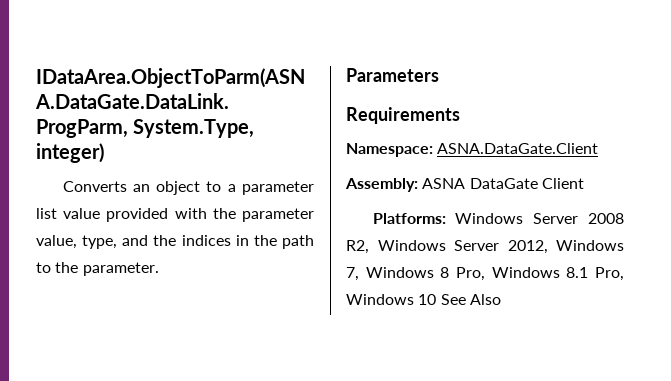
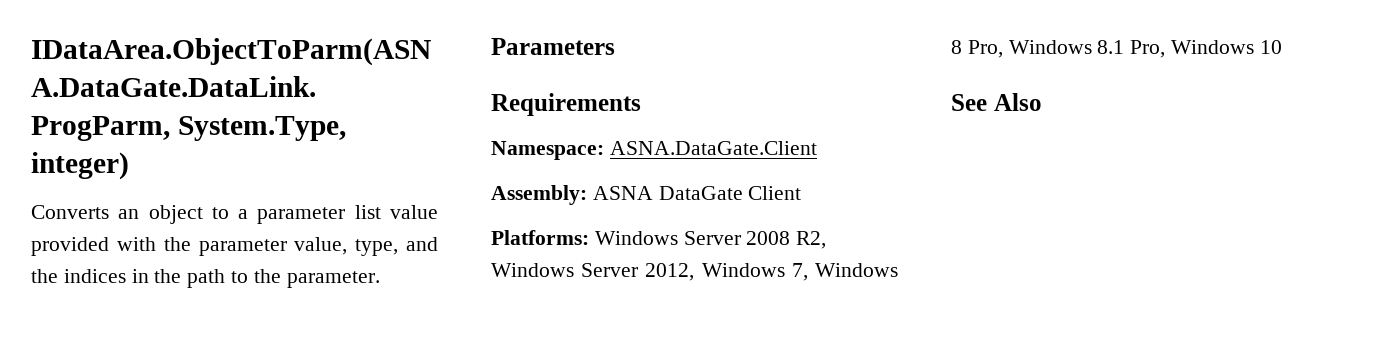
(437, 299) none -> (1282, 47) //

